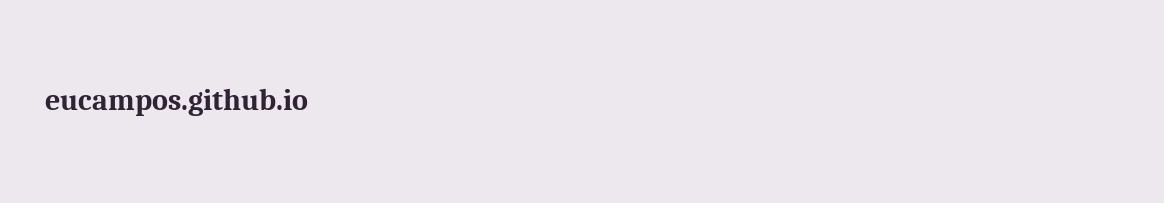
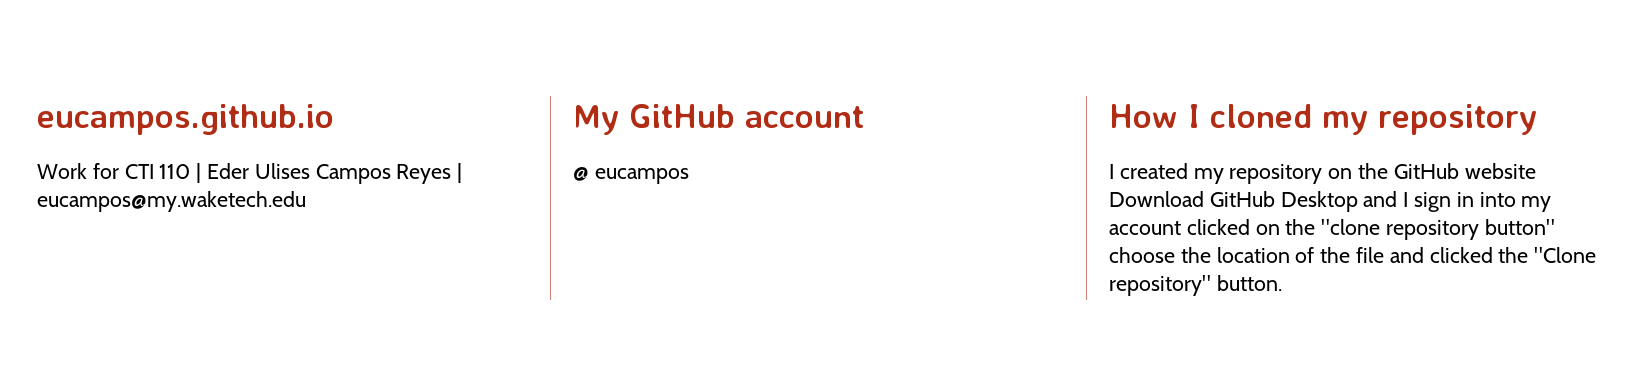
(308, 102) none -> [37,163,463,184] [37,191,306,212] [573,104,864,135] [573,167,689,184] [1109,104,1537,135] [1109,163,1536,184] [1109,191,1552,212] [1109,219,1555,240] [1109,247,1597,263] [1109,275,1282,296] // Work for CTI 110 | Eder Ulises Campos Reyes | eucampos@my.waketech.edu // My GitHub account // @ eucampos // How I cloned my repository // I created my repository on the GitHub website Download GitHub Desktop and I sign in into my account clicked on the "clone repository button" choose the location of the file and clicked the "Clone repository" button.

